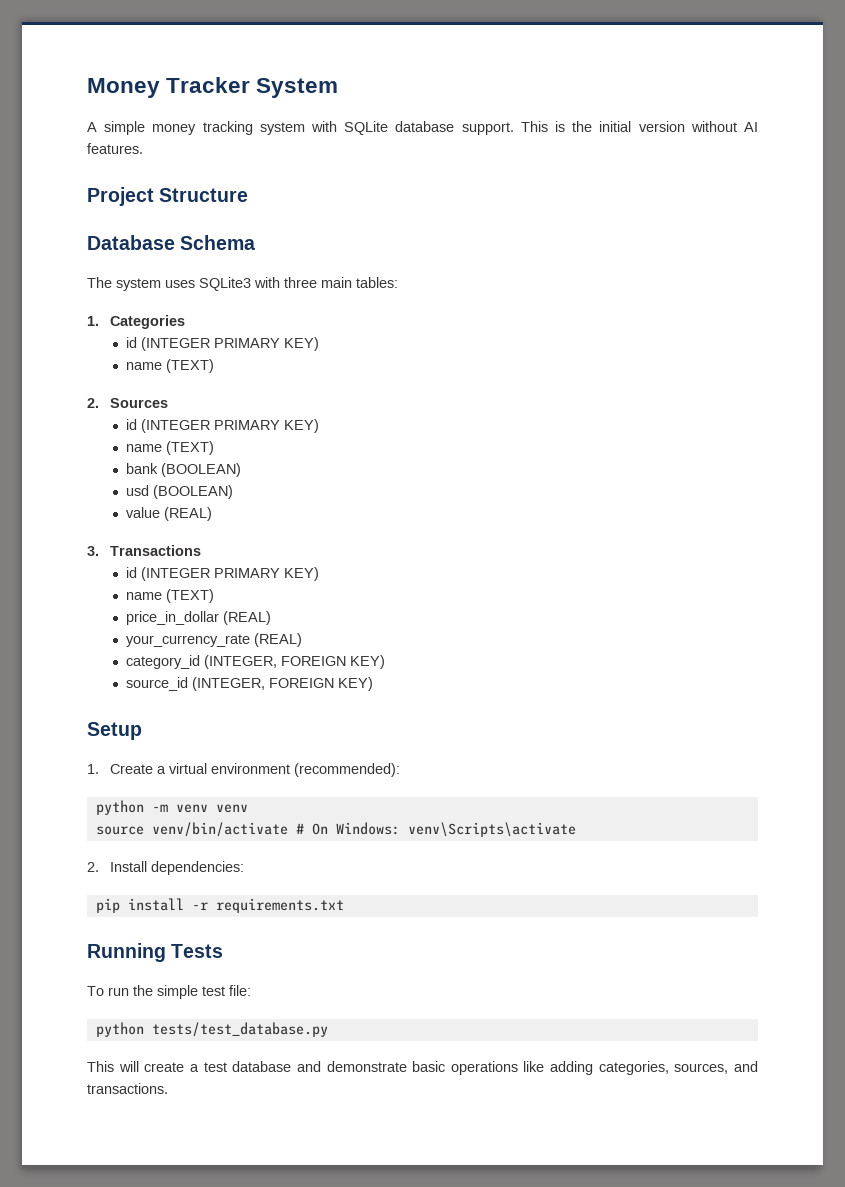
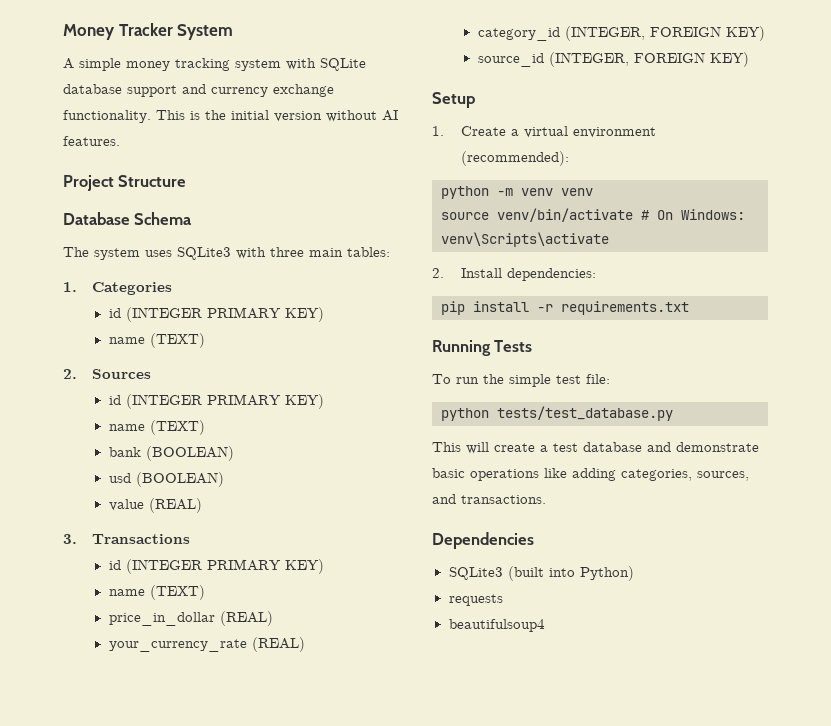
[461,122,514,135] support. -> [127,84,334,97] [63,110,151,123] support and currency exchange functionality.
(168, 1088) none -> [432,532,534,549] [448,566,634,581] [448,594,503,606] [448,619,545,632] // Dependencies // SQLite3 (built into Python) // requests // beautifulsoup4

